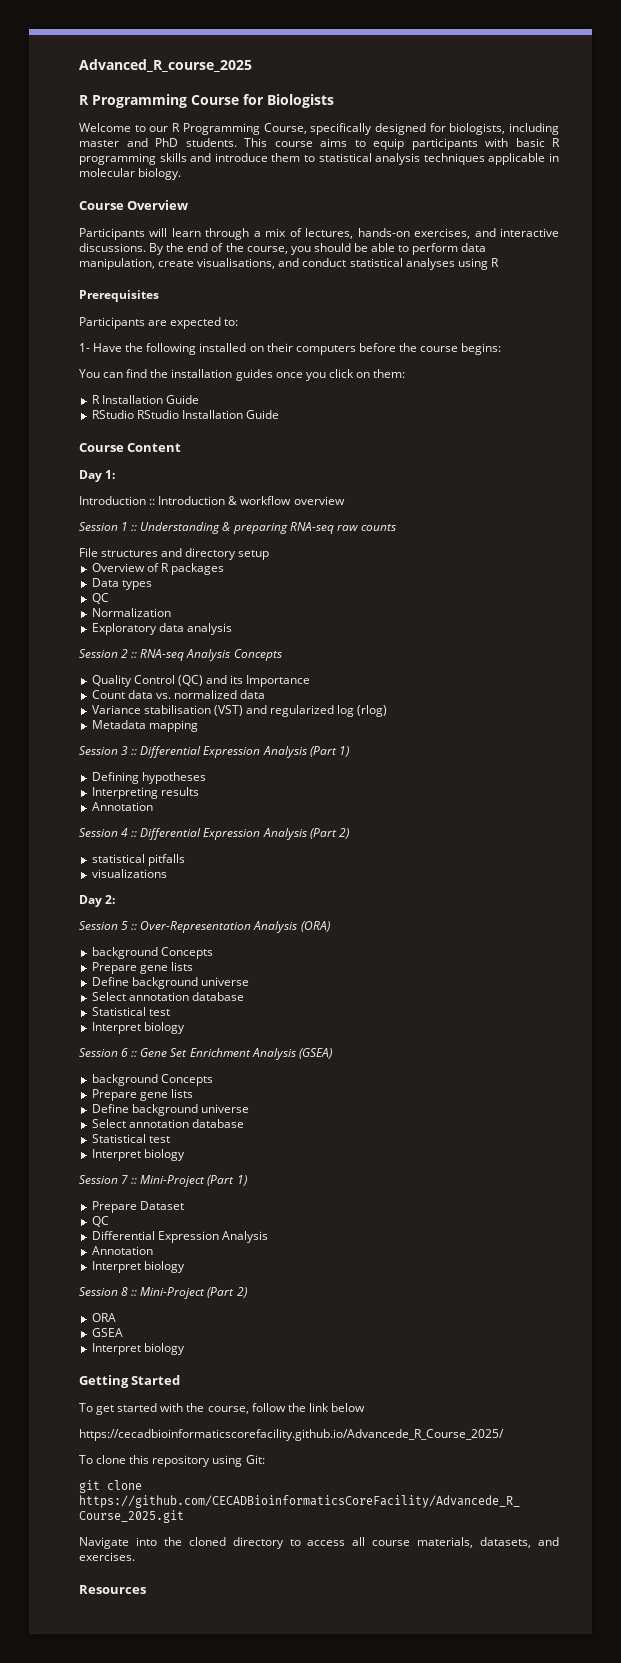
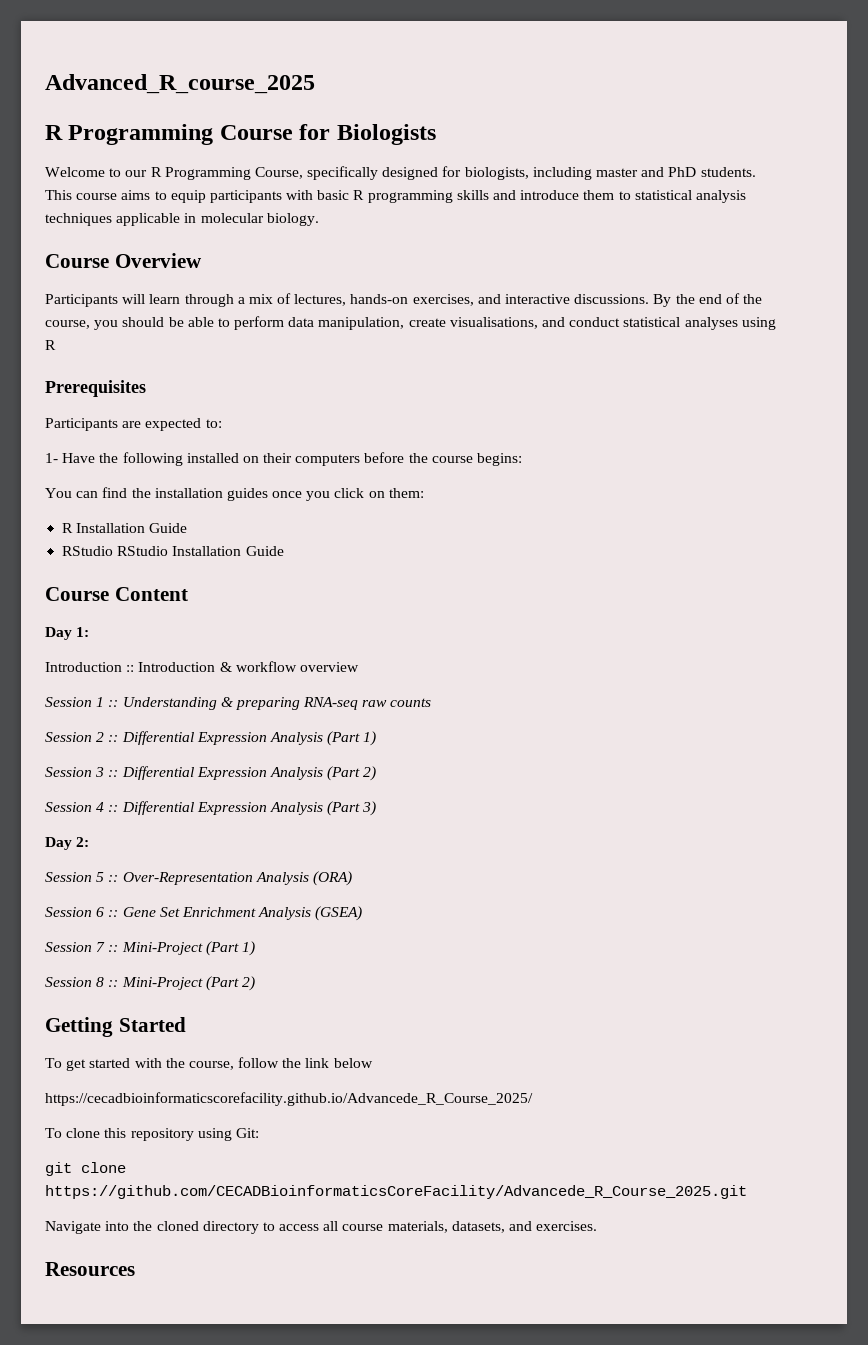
[79,548,270,560] [91,563,224,575] [91,578,152,590] [91,593,109,604] [91,608,171,617] [91,623,232,635] [79,649,282,661] [91,675,311,687] [91,690,266,699] [91,705,388,717] [91,720,198,732] File structures and directory setup // Overview of R packages // Data types // QC // Normalization // Exploratory data analysis // Session 2 :: RNA-seq Analysis Concepts // Quality Control (QC) and its Importance // Count data vs. normalized data // Variance stabilisation (VST) and regularized log (rlog) // Metadata mapping -> [45,731,377,746] Session 2 :: Differential Expression Analysis (Part 1)
[338,746,349,757] [91,772,206,784] [91,787,199,799] [91,802,153,811] 1) // Defining hypotheses // Interpreting results // Annotation -> [363,766,377,781] 2)
[338,828,349,839] [91,854,185,866] [91,869,167,878] 2) // statistical pitfalls // visualizations -> [362,801,377,816] 3)
[91,947,213,959] [91,962,193,974] [91,977,249,989] [91,992,244,1001] [91,1007,170,1016] [91,1022,185,1034] // background Concepts // Prepare gene lists // Define background universe // Select annotation database // Statistical test // Interpret biology -> (352, 878) none
[91,1074,213,1086] [91,1089,193,1101] [91,1104,249,1116] [91,1119,244,1128] [91,1134,170,1143] [91,1149,185,1161] // background Concepts // Prepare gene lists // Define background universe // Select annotation database // Statistical test // Interpret biology -> (363, 913) none
[91,1201,184,1213] [91,1216,109,1227] [91,1231,268,1243] [91,1246,153,1255] [91,1261,185,1273] // Prepare Dataset // QC // Differential Expression Analysis // Annotation // Interpret biology -> (255, 948) none
[91,1313,116,1322] [91,1328,123,1337] [91,1343,185,1355] // ORA // GSEA // Interpret biology -> (255, 983) none

